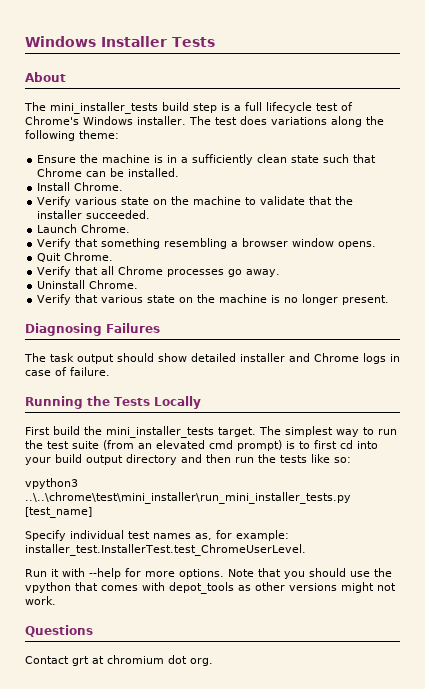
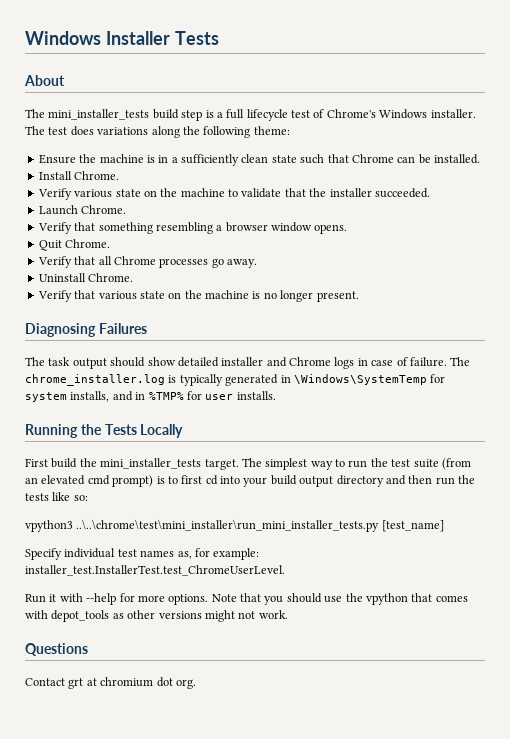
(110, 371) none -> [450,357,471,366] [25,374,446,386] [25,391,276,402] The chrome_installer.log is typically generated in \Windows\SystemTemp for system installs, and in %TMP% for user installs.

